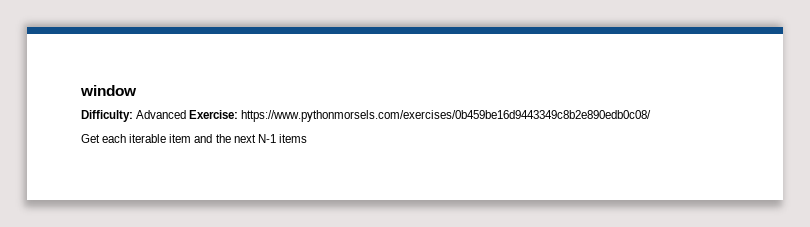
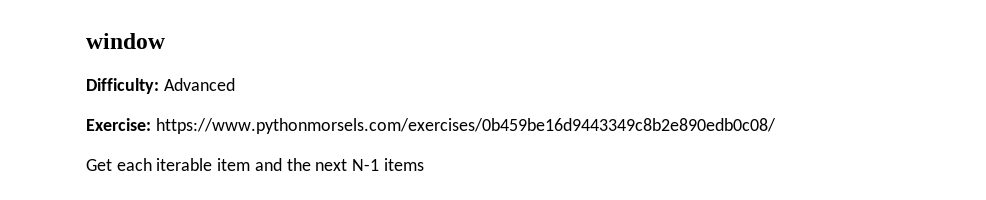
(187, 114) none -> (235, 84) //

